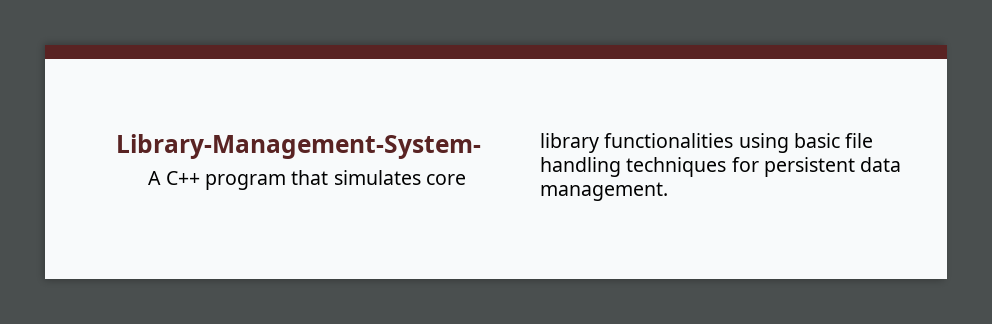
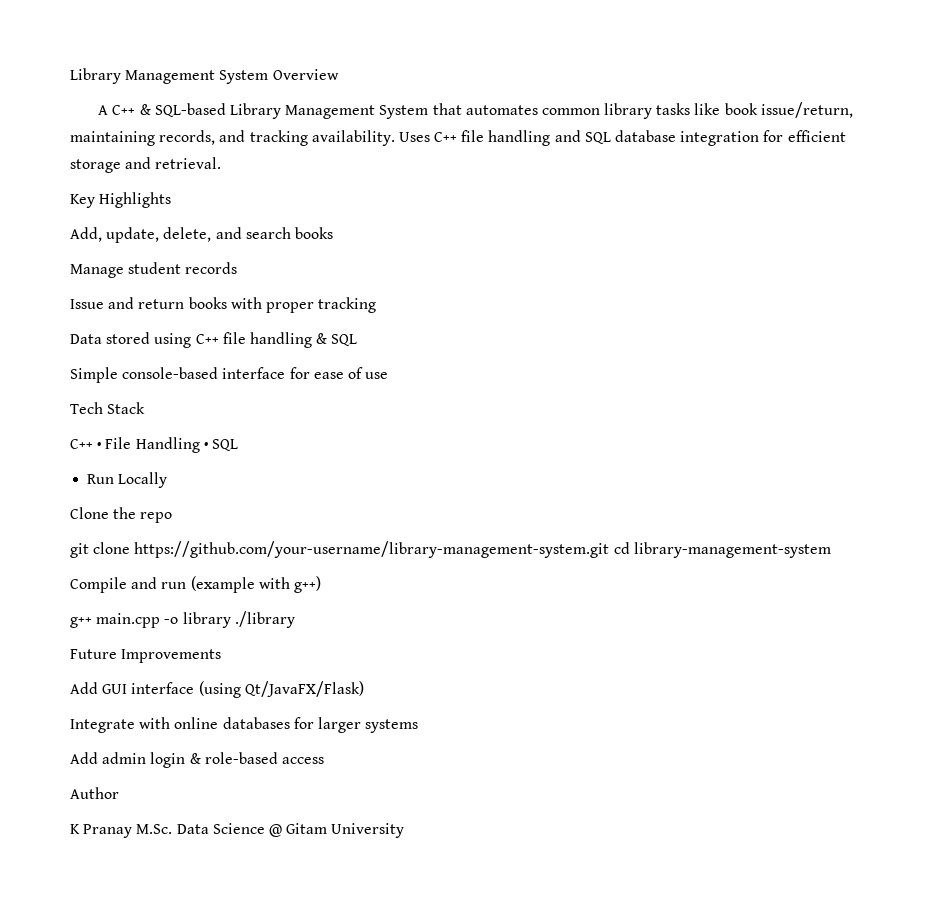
[116,134,481,159] [148,170,466,190] [540,133,874,153] [540,157,902,177] [540,182,668,201] Library-Management-System- // A C++ program that simulates core library functionalities using basic file handling techniques for persistent data management. -> [70,68,339,84] [98,102,853,119] [70,130,846,146] [70,157,222,173] [70,192,172,208] [70,227,333,243] [70,262,238,278] [70,297,377,313] [70,332,358,348] [70,367,389,383] [70,402,146,414] [70,437,238,453] [87,472,168,488] [70,507,173,523] [70,541,831,558] [70,576,321,593] [70,611,295,628] [70,649,222,663] [70,681,364,698] [70,717,419,733] [70,752,324,768] [70,787,119,799] [70,823,405,838] Library Management System Overview // A C++ & SQL-based Library Management System that automates common library tasks like book issue/return, maintaining records, and tracking availability. Uses C++ file handling and SQL database integration for efficient storage and retrieval. // Key Highlights // Add, update, delete, and search books // Manage student records // Issue and return books with proper tracking // Data stored using C++ file handling & SQL // Simple console-based interface for ease of use // Tech Stack // C++ • File Handling • SQL // Run Locally // Clone the repo // git clone https://github.com/your-username/library-management-system.git cd library-management-system // Compile and run (example with g++) // g++ main.cpp -o library ./library // Future Improvements // Add GUI interface (using Qt/JavaFX/Flask) // Integrate with online databases for larger systems // Add admin login & role-based access // Author // K Pranay M.Sc. Data Science @ Gitam University

